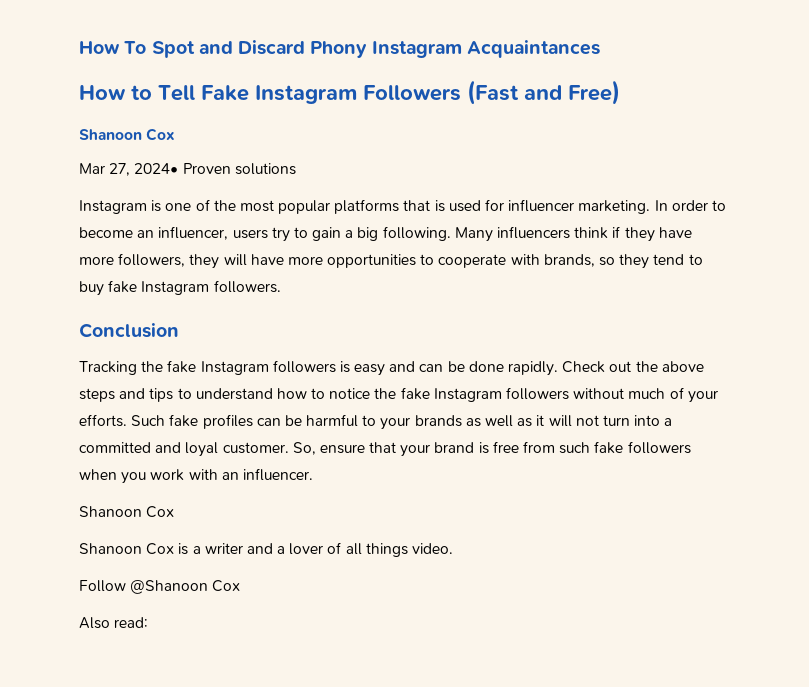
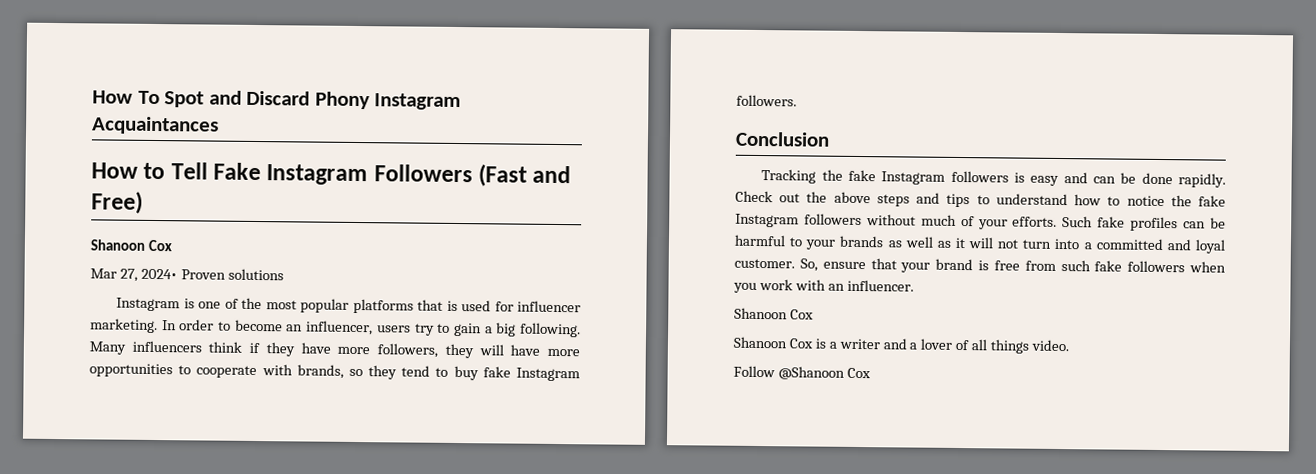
[79,617,149,629] // Also read: -> (871, 373) none

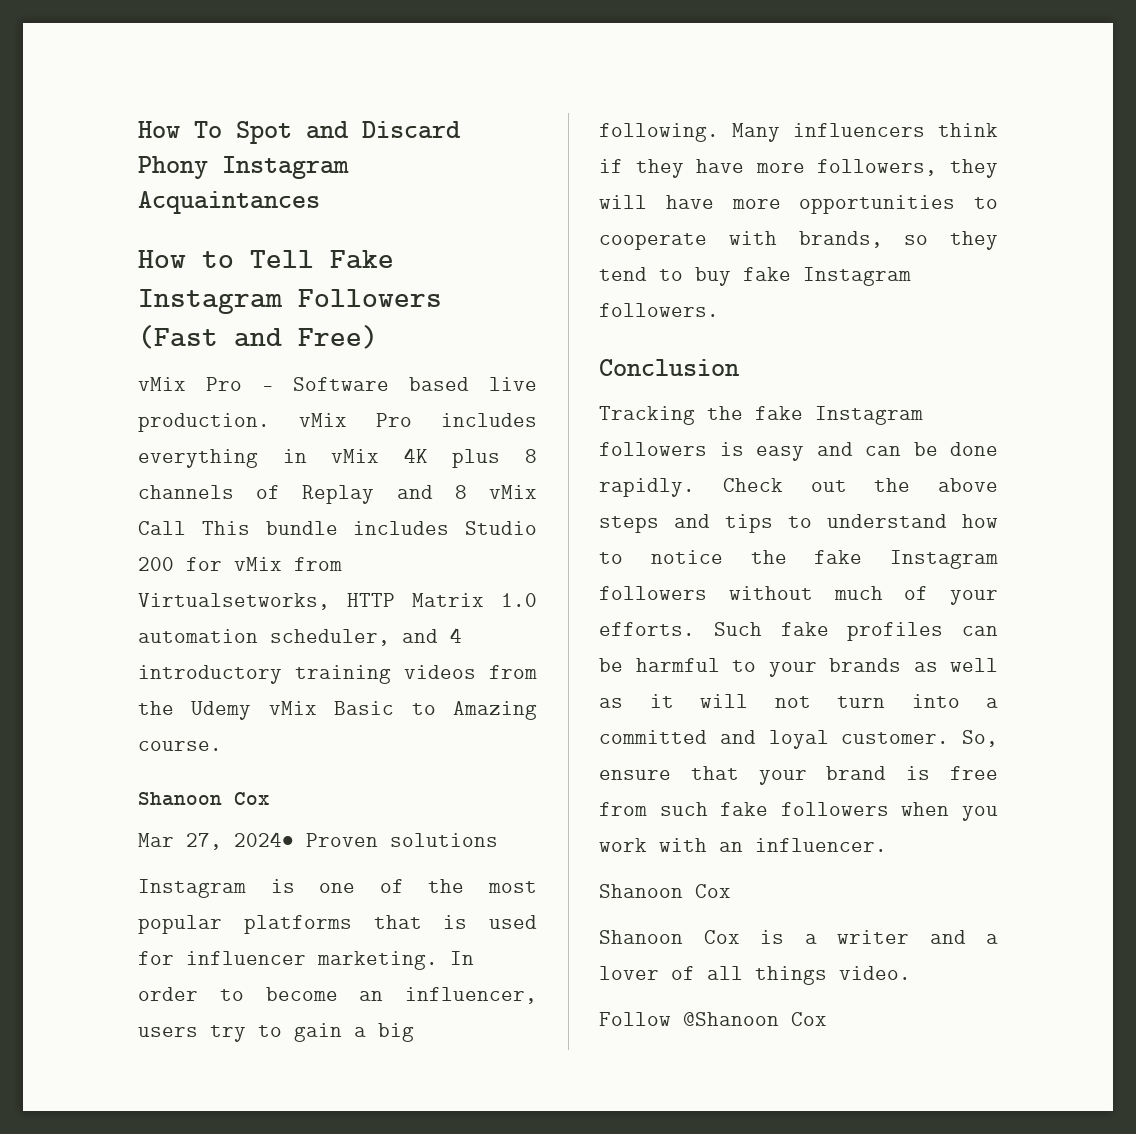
(143, 202) none -> [138,377,537,391] [138,413,537,432] [138,448,537,468] [138,485,537,504] [138,521,537,535] [138,557,342,571] [138,593,537,610] [138,628,462,646] [138,665,537,684] [138,701,537,720] [138,741,222,751] // vMix Pro - Software based live production. vMix Pro includes everything in vMix 4K plus 8 channels of Replay and 8 vMix Call This bundle includes Studio 200 for vMix from Virtualsetworks, HTTP Matrix 1.0 automation scheduler, and 4 introductory training videos from the Udemy vMix Basic to Amazing course.

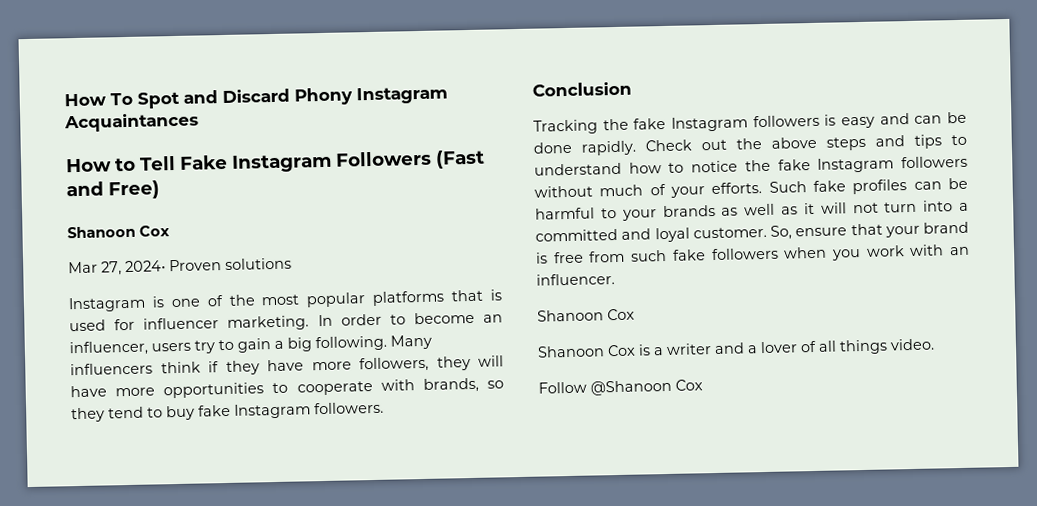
[138,377,537,391] [138,413,537,432] [138,448,537,468] [138,485,537,504] [138,521,537,535] [138,557,342,571] [138,593,537,610] [138,628,462,646] [138,665,537,684] [138,701,537,720] [138,741,222,751] // vMix Pro - Software based live production. vMix Pro includes everything in vMix 4K plus 8 channels of Replay and 8 vMix Call This bundle includes Studio 200 for vMix from Virtualsetworks, HTTP Matrix 1.0 automation scheduler, and 4 introductory training videos from the Udemy vMix Basic to Amazing course. -> (160, 190) none

